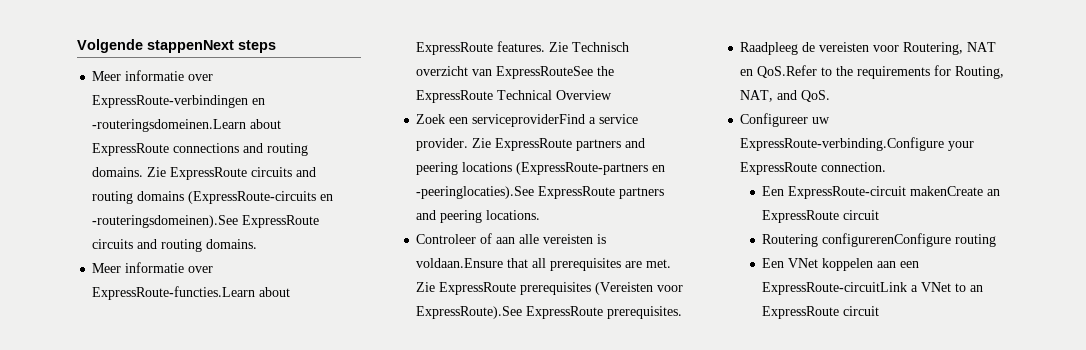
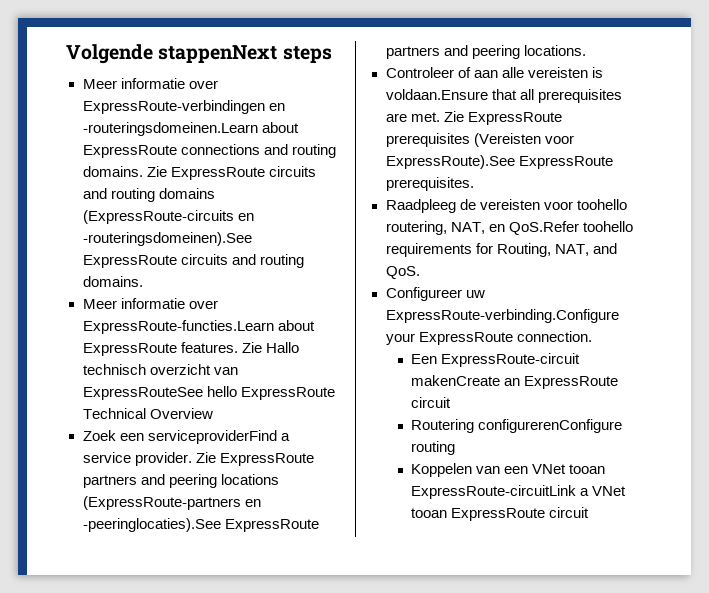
[572,42,630,52] Technisch -> [265,342,299,353] [82,364,146,375] Hallo technisch
[597,66,615,76] the -> [206,386,237,397] hello
[903,42,997,55] [740,65,854,78] Routering, NAT en QoS.Refer to the -> [576,199,627,210] [385,221,633,235] toohello routering, NAT, en QoS.Refer toohello
[762,258,920,271] Een VNet koppelen aan een -> [411,463,606,477] Koppelen van een VNet tooan
[955,283,984,292] to an -> [411,508,448,518] tooan

